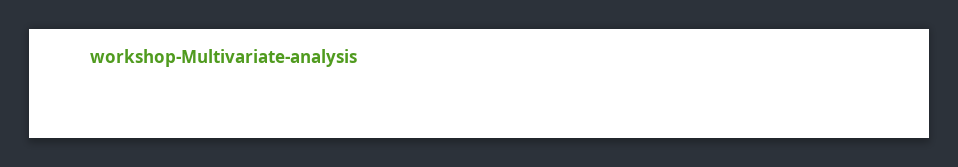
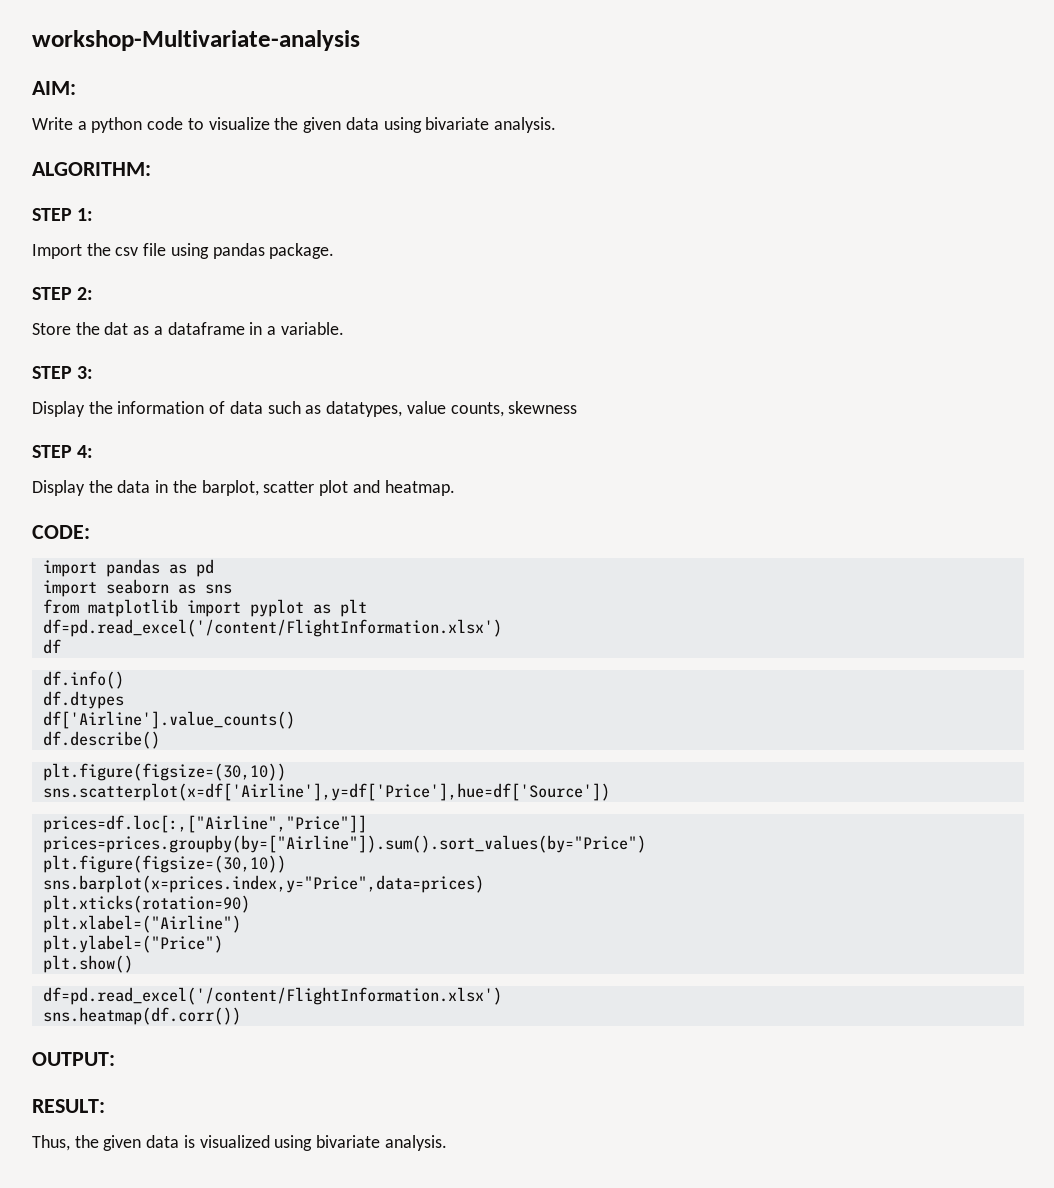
(357, 58) none -> [32,81,76,95] [32,117,556,133] [32,162,151,176] [32,208,94,221] [32,243,335,259] [32,287,94,300] [32,322,344,335] [32,366,94,379] [32,401,578,417] [32,445,94,458] [32,480,455,496] [32,525,90,539] [42,559,214,577] [42,579,232,597] [42,599,367,617] [42,619,502,637] [42,639,61,654] [42,671,124,689] [42,691,124,709] [42,711,295,729] [42,731,160,749] [42,763,286,781] [42,783,610,801] [42,815,367,833] [42,835,646,853] [42,855,286,873] [42,875,484,893] [42,895,250,913] [42,915,241,933] [42,935,223,953] [42,955,133,973] [42,987,502,1005] [42,1007,241,1025] [32,1052,115,1066] [32,1099,105,1113] [32,1135,447,1151] // AIM: // Write a python code to visualize the given data using bivariate analysis. // ALGORITHM: // STEP 1: // Import the csv file using pandas package. // STEP 2: // Store the dat as a dataframe in a variable. // STEP 3: // Display the information of data such as datatypes, value counts, skewness // STEP 4: // Display the data in the barplot, scatter plot and heatmap. // CODE: // import pandas as pd // import seaborn as sns // from matplotlib import pyplot as plt // df=pd.read_excel('/content/FlightInformation.xlsx') // df // df.info() // df.dtypes // df['Airline'].value_counts() // df.describe() // plt.figure(figsize=(30,10)) // sns.scatterplot(x=df['Airline'],y=df['Price'],hue=df['Source']) // prices=df.loc[:,["Airline","Price"]] // prices=prices.groupby(by=["Airline"]).sum().sort_values(by="Price") // plt.figure(figsize=(30,10)) // sns.barplot(x=prices.index,y="Price",data=prices) // plt.xticks(rotation=90) // plt.xlabel=("Airline") // plt.ylabel=("Price") // plt.show() // df=pd.read_excel('/content/FlightInformation.xlsx') // sns.heatmap(df.corr()) // OUTPUT: // RESULT: // Thus, the given data is visualized using bivariate analysis.

